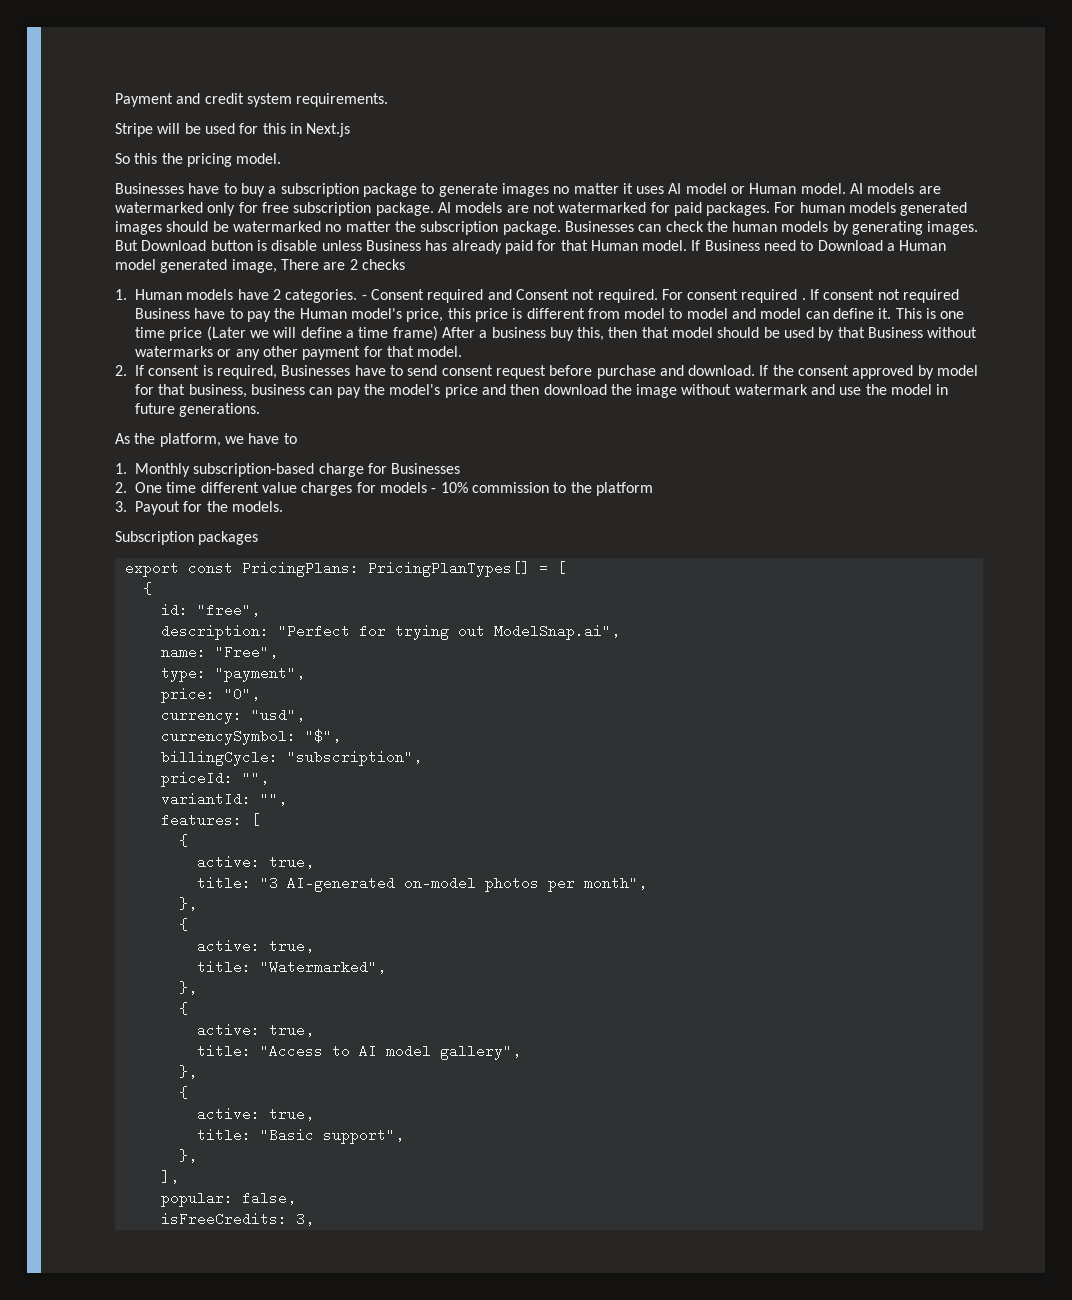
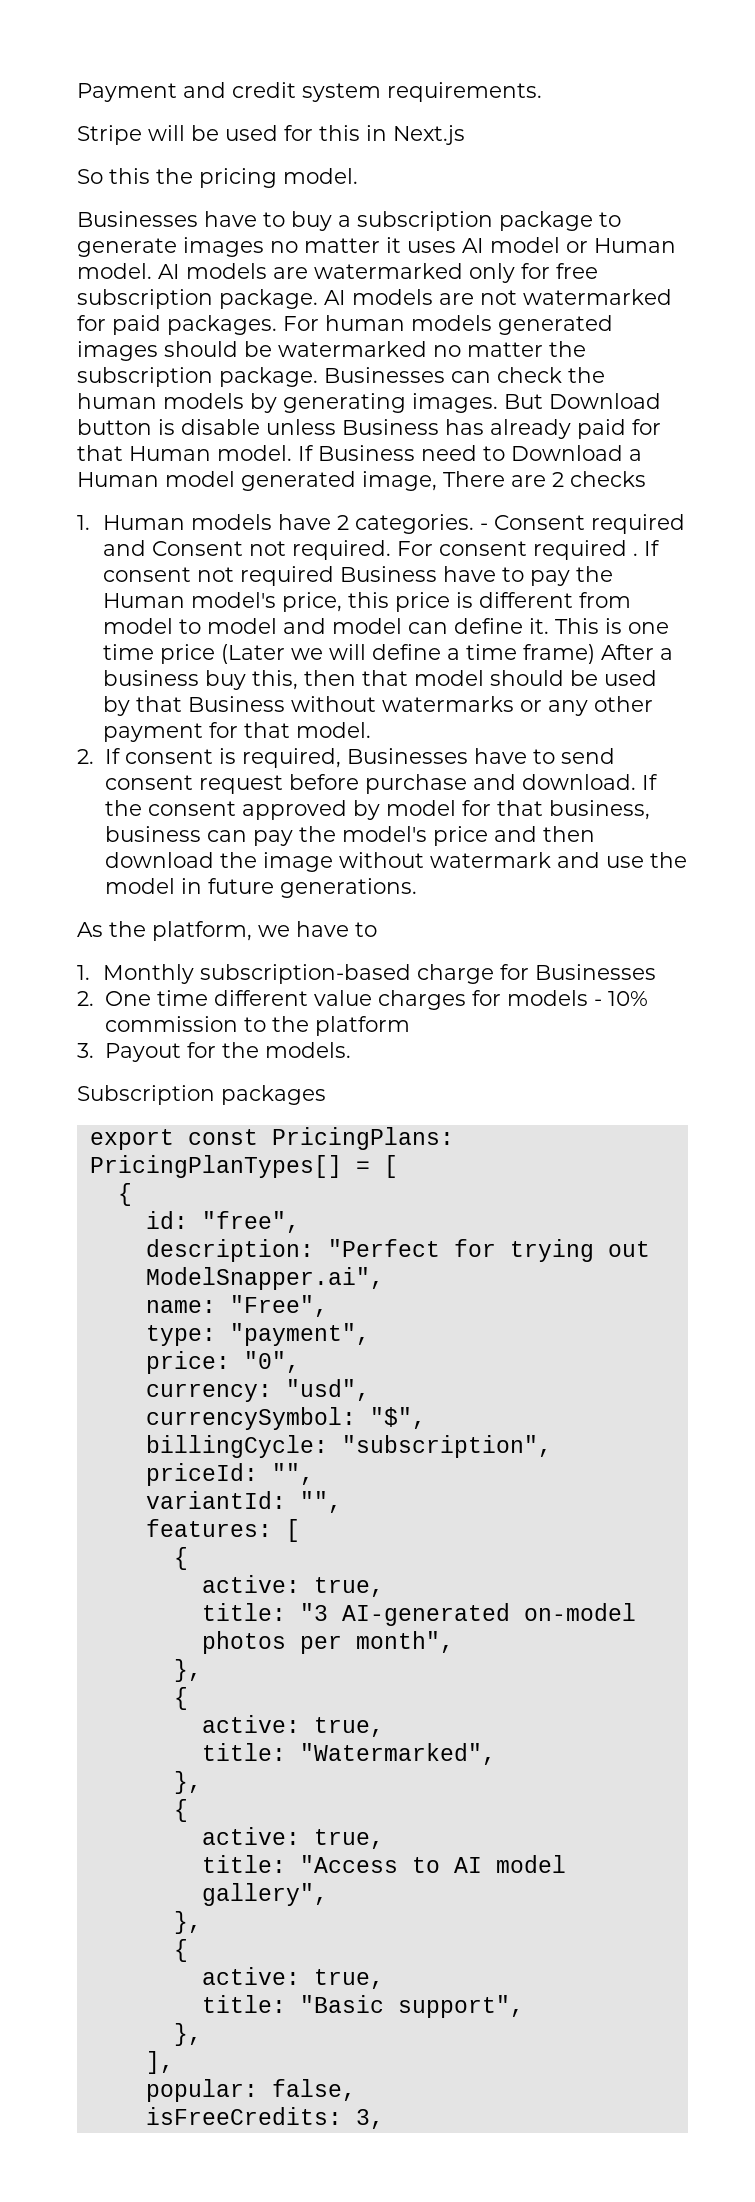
[493,624,620,640] ModelSnap.ai", -> [145,1267,384,1290] ModelSnapper.ai",

